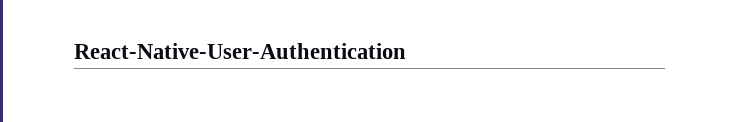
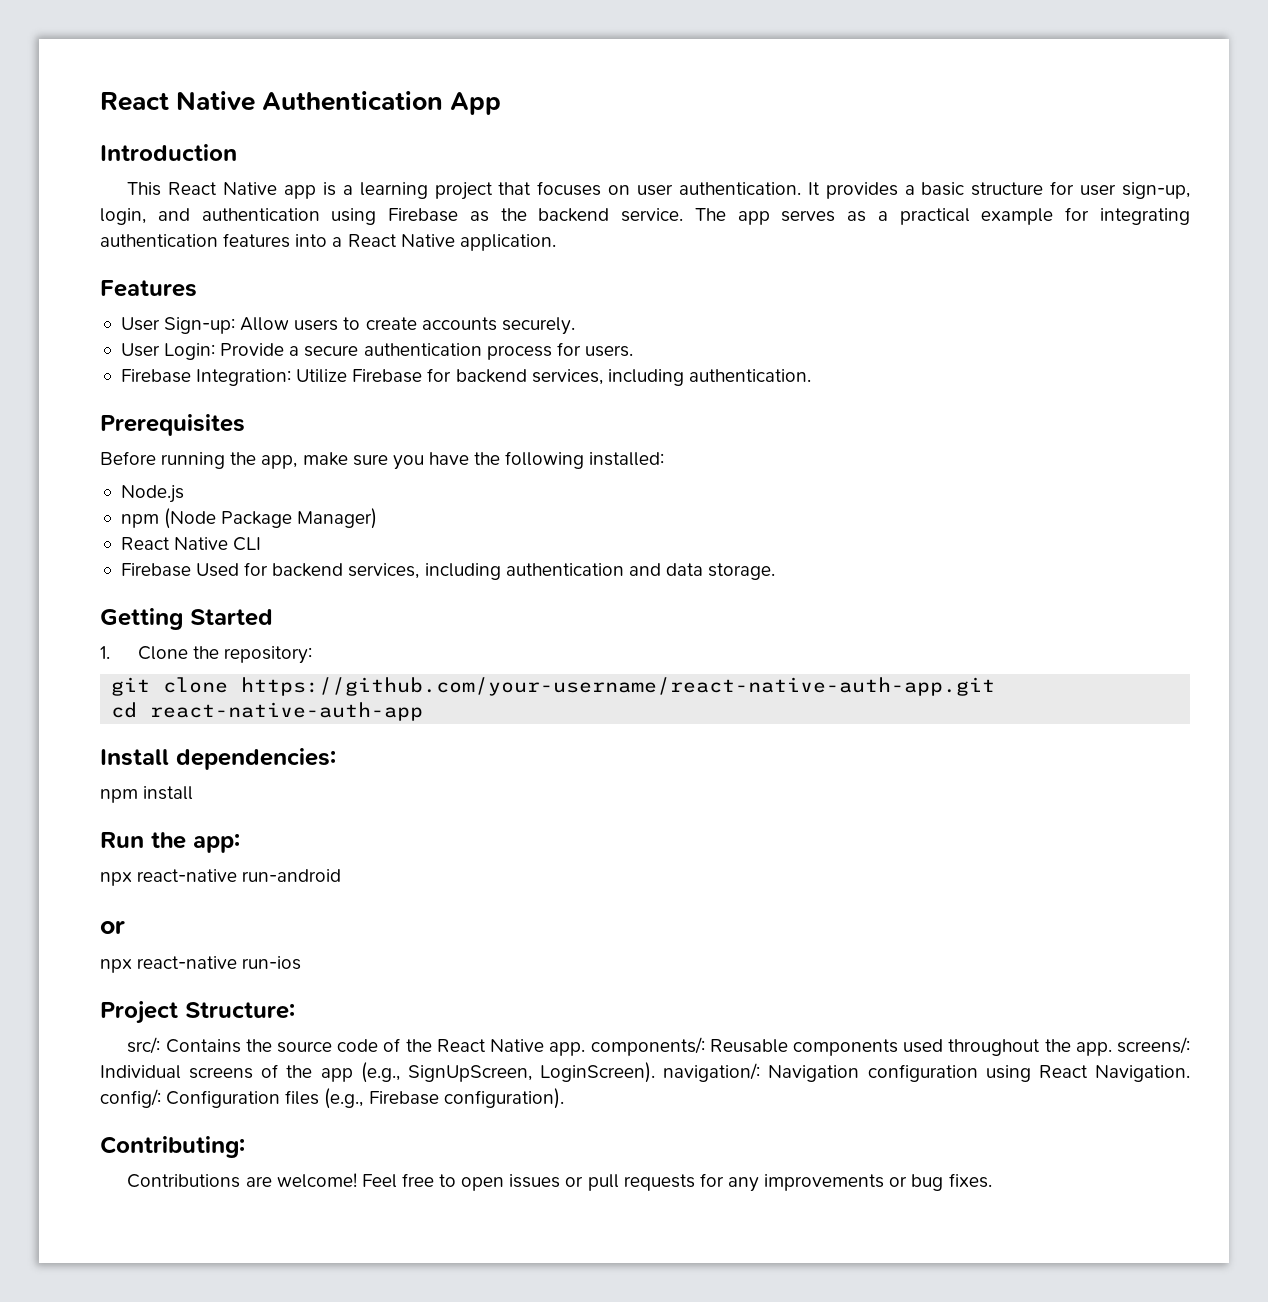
[74,43,406,59] React-Native-User-Authentication -> [100,91,502,115] [100,144,237,161] [127,181,1190,200] [100,207,1190,225] [100,233,556,251] [100,280,197,297] [120,317,575,335] [120,342,633,360] [120,368,811,386] [100,414,245,436] [100,451,665,470] [120,485,184,503] [120,508,378,529] [120,537,262,551] [120,562,776,580] [100,608,273,630] [100,646,313,664] [111,677,996,696] [111,702,424,721] [100,748,336,770] [100,786,194,803] [100,832,240,853] [100,869,342,886] [100,920,125,934] [100,956,302,973] [100,1001,295,1024] [127,1037,1190,1056] [100,1062,1191,1083] [100,1088,564,1109] [100,1136,245,1158] [127,1173,992,1192] React Native Authentication App // Introduction // This React Native app is a learning project that focuses on user authentication. It provides a basic structure for user sign-up, login, and authentication using Firebase as the backend service. The app serves as a practical example for integrating authentication features into a React Native application. // Features // User Sign-up: Allow users to create accounts securely. // User Login: Provide a secure authentication process for users. // Firebase Integration: Utilize Firebase for backend services, including authentication. // Prerequisites // Before running the app, make sure you have the following installed: // Node.js // npm (Node Package Manager) // React Native CLI // Firebase Used for backend services, including authentication and data storage. // Getting Started // 1. Clone the repository: // git clone https://github.com/your-username/react-native-auth-app.git // cd react-native-auth-app // Install dependencies: // npm install // Run the app: // npx react-native run-android // or // npx react-native run-ios // Project Structure: // src/: Contains the source code of the React Native app. components/: Reusable components used throughout the app. screens/: Individual screens of the app (e.g., SignUpScreen, LoginScreen). navigation/: Navigation configuration using React Navigation. config/: Configuration files (e.g., Firebase configuration). // Contributing: // Contributions are welcome! Feel free to open issues or pull requests for any improvements or bug fixes.

